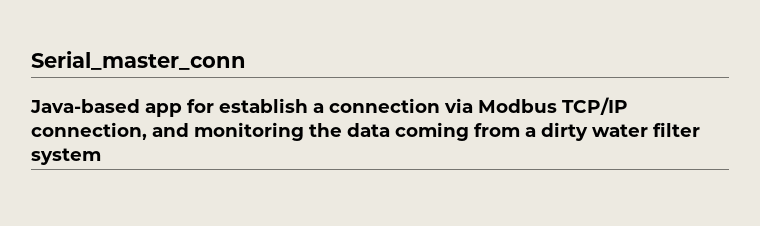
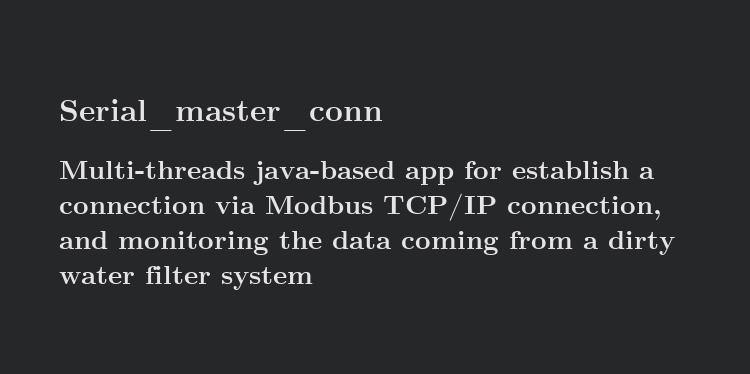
[30,99,140,113] Java-based -> [59,161,395,185] Multi-threads java-based

